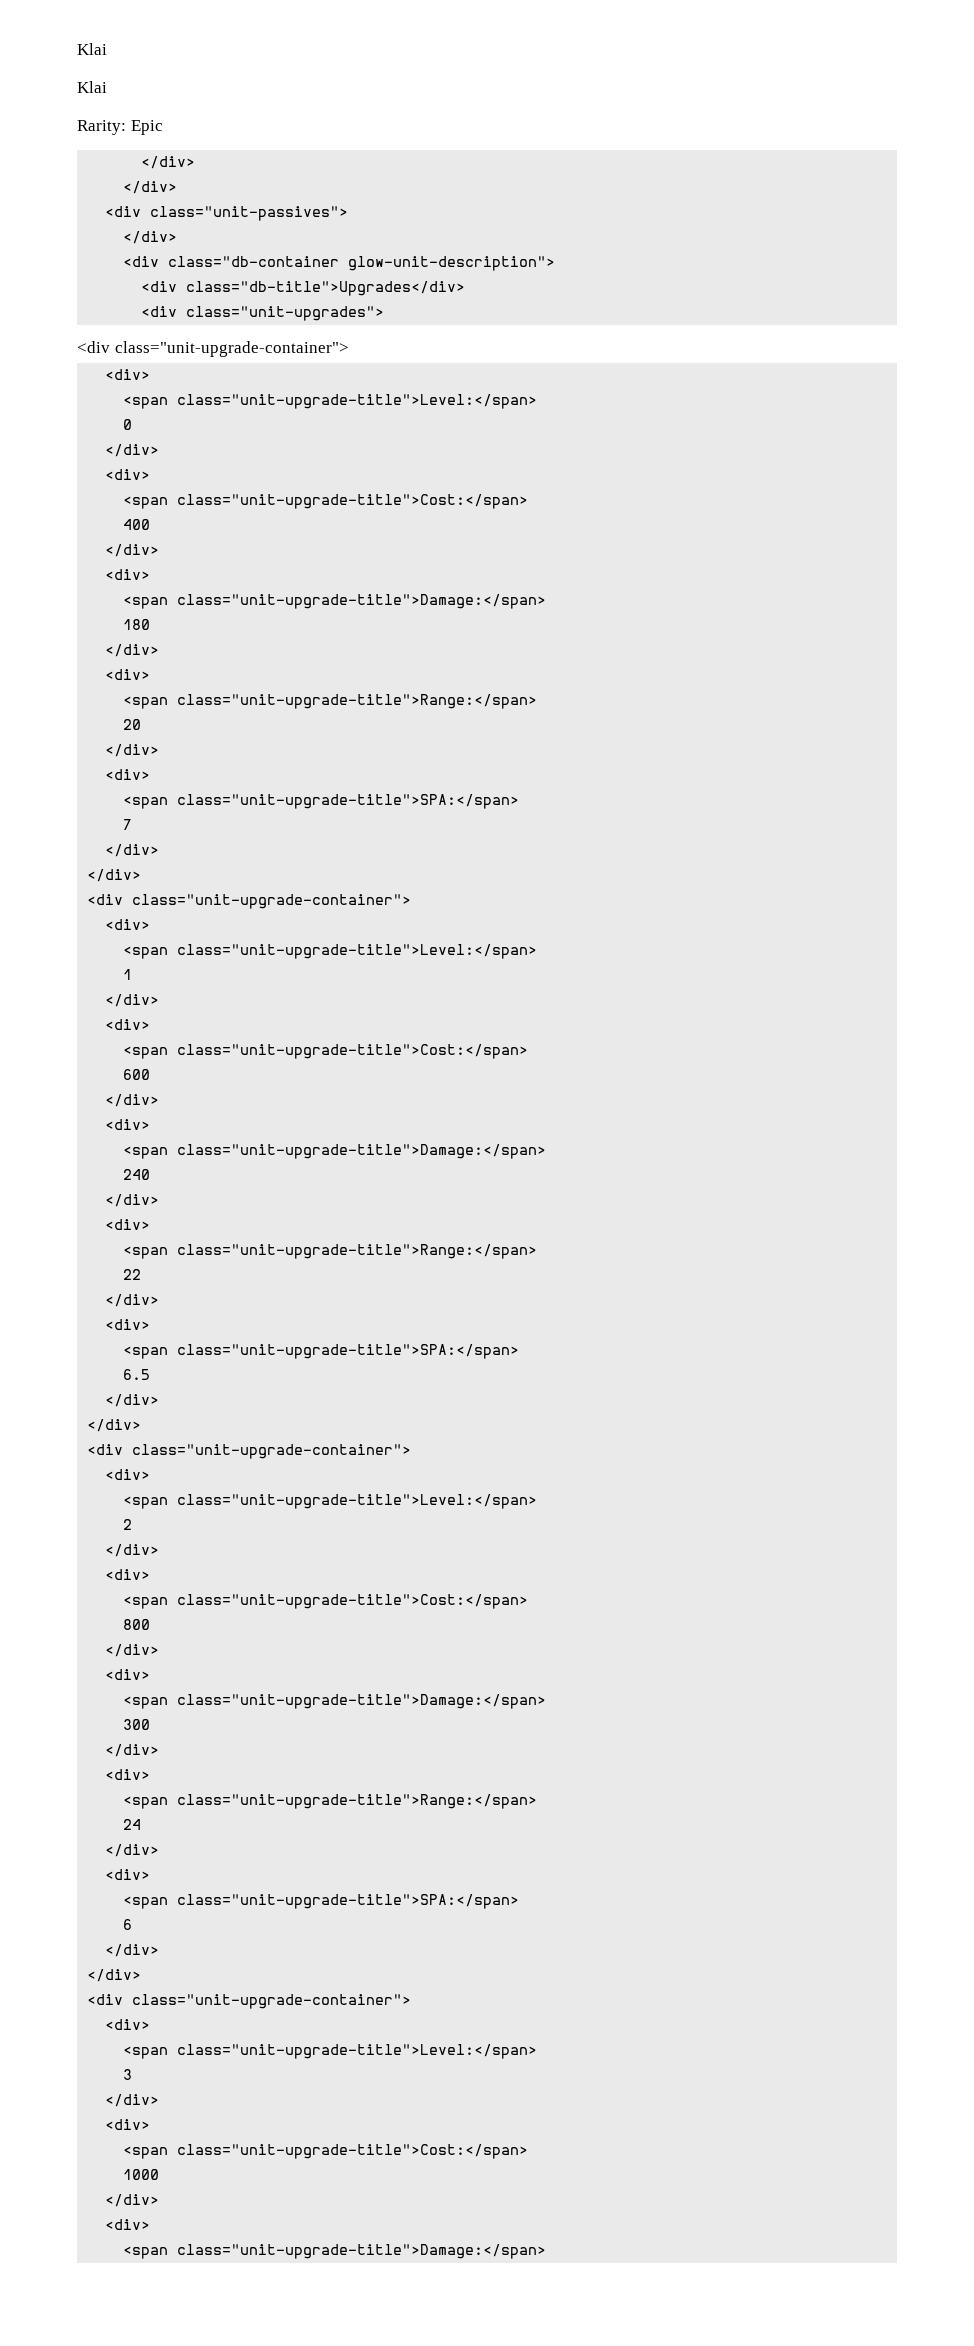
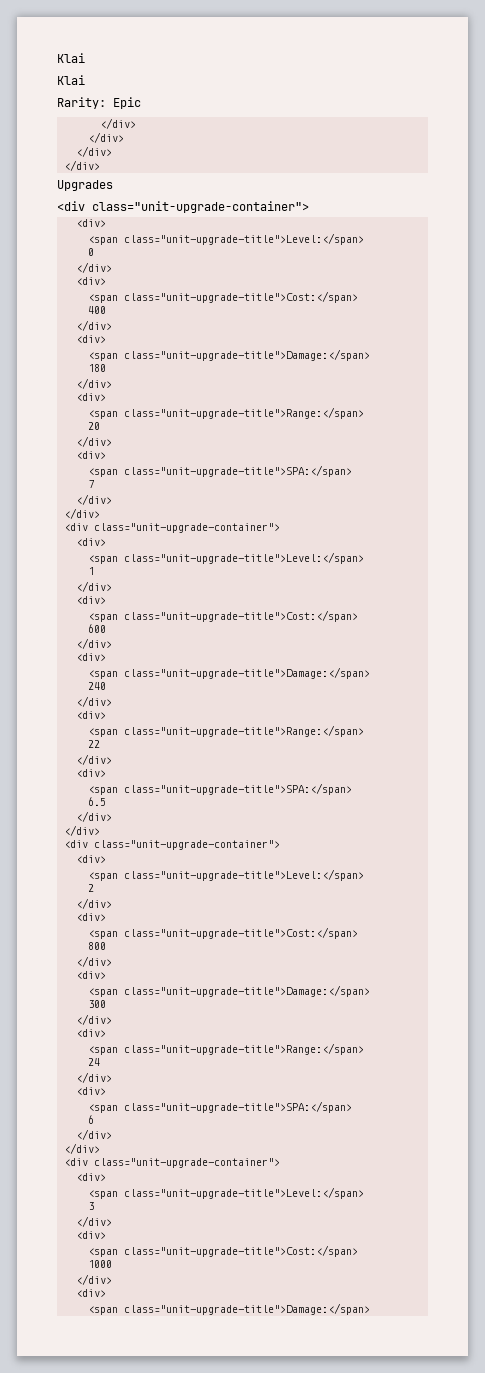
[105,206,349,221] [123,231,178,244] [123,256,556,271] [141,281,466,296] [141,306,385,321] <div class="unit-passives"> // </div> // <div class="db-container glow-unit-description"> // <div class="db-title">Upgrades</div> // <div class="unit-upgrades"> -> [75,146,112,157] [63,160,100,171] [57,180,113,191] </div> // </div> // Upgrades

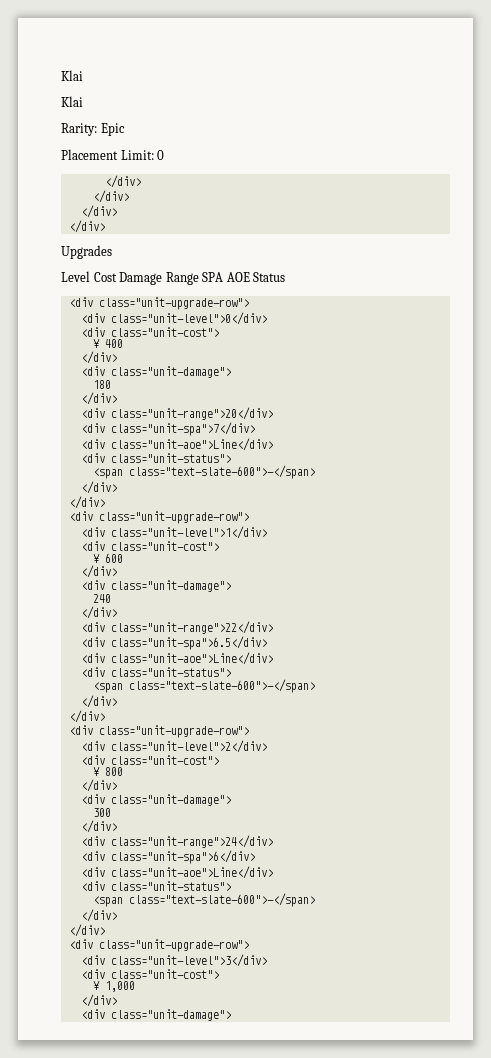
(141, 103) none -> [61,149,165,160] // Placement Limit: 0
[57,201,309,213] [75,219,106,227] [87,233,364,245] [87,248,94,256] [75,262,112,273] [75,277,106,285] [87,291,358,303] <div class="unit-upgrade-container"> // <div> // <span class="unit-upgrade-title">Level:</span> // 0 // </div> // <div> // <span class="unit-upgrade-title">Cost:</span> // -> [61,271,286,285] [68,297,249,310] [80,312,267,325] [80,327,219,337] [92,339,100,348] Level Cost Damage Range SPA AOE Status // <div class="unit-upgrade-row"> // <div class="unit-level">0</div> // <div class="unit-cost"> // ¥
[75,335,106,343] [87,349,370,361] <div> // <span class="unit-upgrade-title">Damage:</span> -> [80,366,231,378] <div class="unit-damage">
[75,393,106,401] [87,407,364,419] [87,422,100,430] [75,436,112,447] [75,451,106,459] [87,465,352,477] [87,480,94,488] [75,494,112,505] [63,508,100,519] [63,523,280,533] [75,538,106,546] [87,552,364,564] [87,567,94,575] [75,581,112,592] [75,596,106,604] [87,610,358,622] <div> // <span class="unit-upgrade-title">Range:</span> // 20 // </div> // <div> // <span class="unit-upgrade-title">SPA:</span> // 7 // </div> // </div> // <div class="unit-upgrade-container"> // <div> // <span class="unit-upgrade-title">Level:</span> // 1 // </div> // <div> // <span class="unit-upgrade-title">Cost:</span> // -> [80,407,273,420] [80,422,255,436] [80,438,273,451] [80,453,231,463] [92,465,315,479] [80,481,117,494] [68,496,105,509] [68,511,249,524] [80,526,267,539] [80,541,219,551] [92,554,100,563] <div class="unit-range">20</div> // <div class="unit-spa">7</div> // <div class="unit-aoe">Line</div> // <div class="unit-status"> // <span class="text-slate-600">-</span> // </div> // </div> // <div class="unit-upgrade-row"> // <div class="unit-level">1</div> // <div class="unit-cost"> // ¥
[75,653,106,661] [87,667,370,679] <div> // <span class="unit-upgrade-title">Damage:</span> -> [80,580,231,592] <div class="unit-damage">
[75,711,106,719] [87,725,364,737] [87,740,100,748] [75,754,112,765] [75,769,106,777] [87,783,352,795] [87,797,106,806] [75,811,112,822] [63,825,100,836] [63,840,280,850] [75,855,106,863] [87,869,364,881] [87,884,94,892] [75,898,112,909] [75,913,106,921] [87,927,358,939] <div> // <span class="unit-upgrade-title">Range:</span> // 22 // </div> // <div> // <span class="unit-upgrade-title">SPA:</span> // 6.5 // </div> // </div> // <div class="unit-upgrade-container"> // <div> // <span class="unit-upgrade-title">Level:</span> // 2 // </div> // <div> // <span class="unit-upgrade-title">Cost:</span> // -> [80,621,273,634] [80,636,267,650] [80,652,273,665] [80,667,231,677] [92,679,315,693] [80,695,117,708] [68,710,105,723] [68,725,249,738] [80,740,267,753] [80,755,219,765] [92,767,100,776] <div class="unit-range">22</div> // <div class="unit-spa">6.5</div> // <div class="unit-aoe">Line</div> // <div class="unit-status"> // <span class="text-slate-600">-</span> // </div> // </div> // <div class="unit-upgrade-row"> // <div class="unit-level">2</div> // <div class="unit-cost"> // ¥
[75,971,106,979] [87,985,370,997] <div> // <span class="unit-upgrade-title">Damage:</span> -> [80,794,231,806] <div class="unit-damage">
[75,1029,106,1037] [87,1043,364,1055] [87,1058,100,1066] [75,1072,112,1083] [75,1087,106,1095] [87,1101,352,1113] [87,1115,94,1124] [75,1129,112,1140] [63,1143,100,1154] [63,1158,280,1168] [75,1173,106,1181] [87,1187,364,1199] [87,1202,94,1210] [75,1216,112,1227] [75,1231,106,1239] [87,1245,358,1257] [87,1260,112,1268] [75,1274,112,1285] [75,1289,106,1297] [87,1303,370,1315] <div> // <span class="unit-upgrade-title">Range:</span> // 24 // </div> // <div> // <span class="unit-upgrade-title">SPA:</span> // 6 // </div> // </div> // <div class="unit-upgrade-container"> // <div> // <span class="unit-upgrade-title">Level:</span> // 3 // </div> // <div> // <span class="unit-upgrade-title">Cost:</span> // 1000 // </div> // <div> // <span class="unit-upgrade-title">Damage:</span> -> [80,835,273,848] [80,850,255,864] [80,866,273,879] [80,881,231,891] [92,893,315,907] [80,909,117,922] [68,924,105,937] [68,939,249,952] [80,954,267,967] [80,969,219,979] [92,981,135,992] [80,994,117,1007] [80,1009,231,1021] <div class="unit-range">24</div> // <div class="unit-spa">6</div> // <div class="unit-aoe">Line</div> // <div class="unit-status"> // <span class="text-slate-600">-</span> // </div> // </div> // <div class="unit-upgrade-row"> // <div class="unit-level">3</div> // <div class="unit-cost"> // ¥ 1,000 // </div> // <div class="unit-damage">

